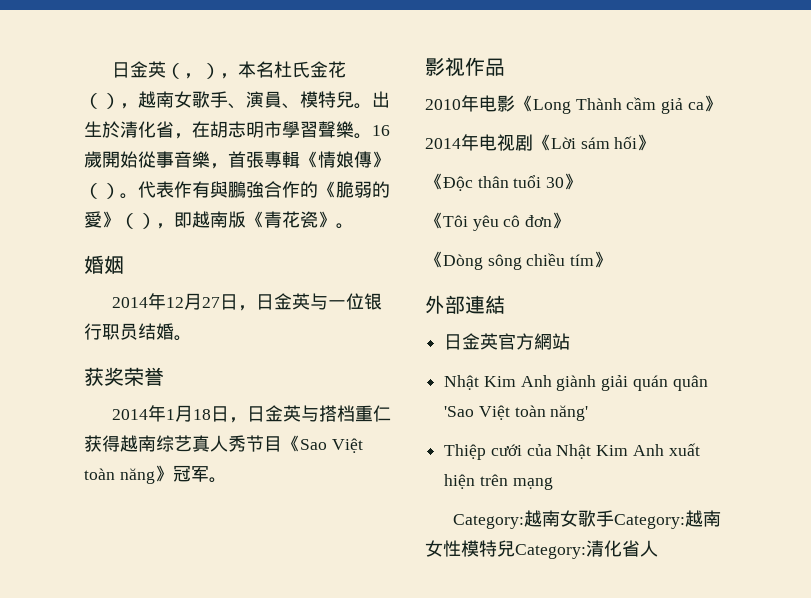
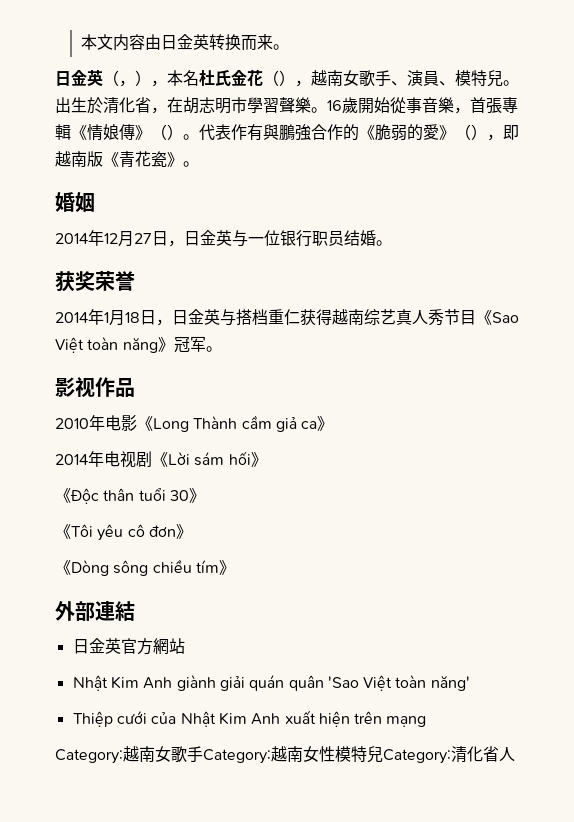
(111, 70) none -> [81,34,290,51] 本文内容由日金英转换而来。 //

